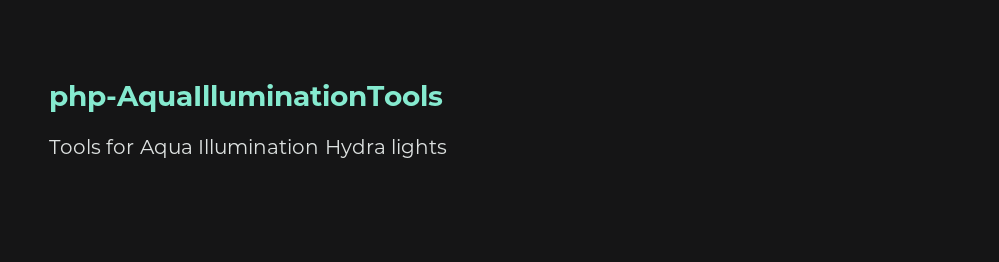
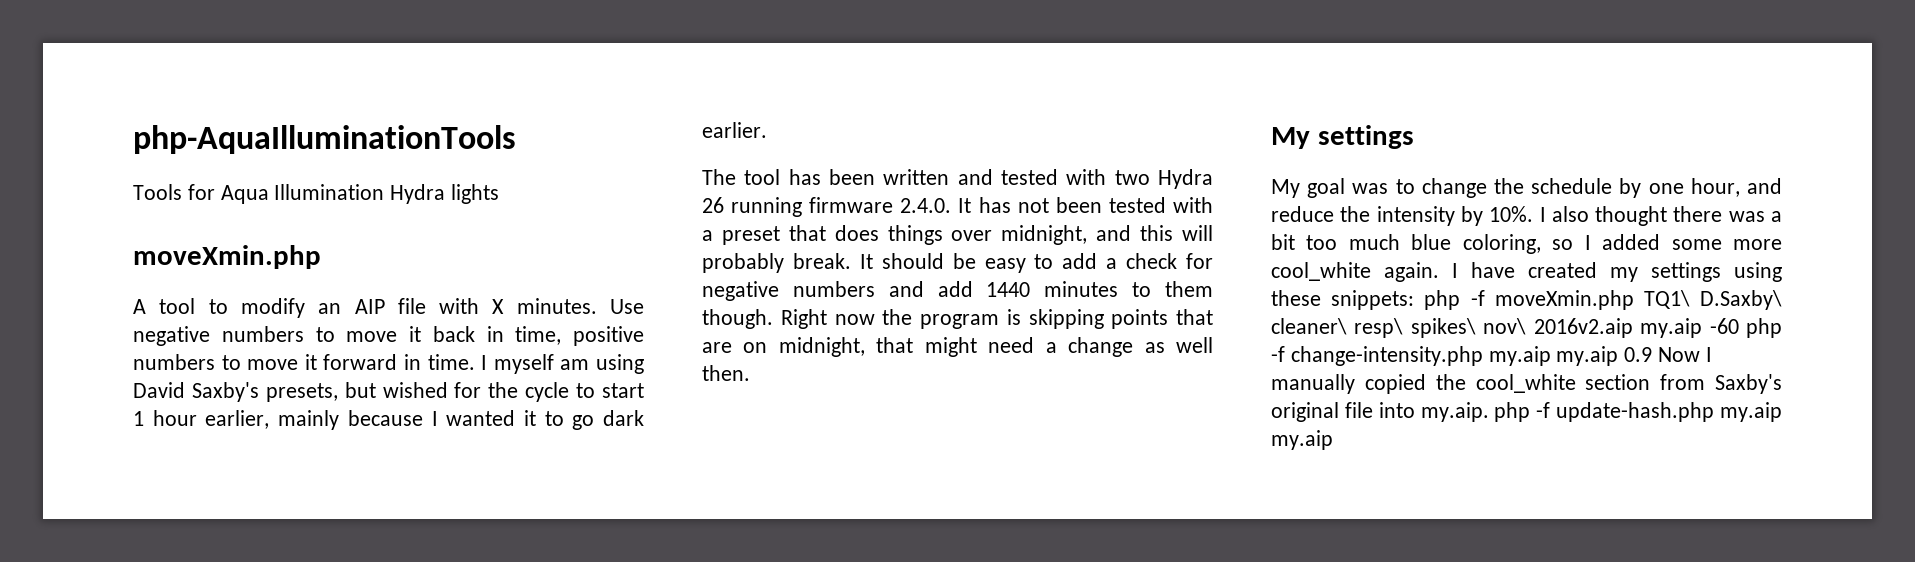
(447, 148) none -> [133,245,321,269] [133,298,644,318] [133,326,644,346] [133,354,645,374] [133,382,645,402] [133,410,644,430] [702,122,767,138] [702,169,1213,189] [702,197,1213,217] [702,225,1213,245] [702,253,1213,273] [702,281,1213,301] [702,309,1213,329] [702,337,1213,357] [702,365,750,381] [1271,125,1414,149] [1271,178,1782,198] [1271,206,1782,226] [1271,234,1782,254] [1271,262,1782,282] [1271,290,1782,310] [1271,318,1782,338] [1271,346,1712,366] [1271,374,1782,394] [1271,402,1782,422] [1271,430,1333,450] // moveXmin.php // A tool to modify an AIP file with X minutes. Use negative numbers to move it back in time, positive numbers to move it forward in time. I myself am using David Saxby's presets, but wished for the cycle to start 1 hour earlier, mainly because I wanted it to go dark earlier. // The tool has been written and tested with two Hydra 26 running firmware 2.4.0. It has not been tested with a preset that does things over midnight, and this will probably break. It should be easy to add a check for negative numbers and add 1440 minutes to them though. Right now the program is skipping points that are on midnight, that might need a change as well then. // My settings // My goal was to change the schedule by one hour, and reduce the intensity by 10%. I also thought there was a bit too much blue coloring, so I added some more cool_white again. I have created my settings using these snippets: php -f moveXmin.php TQ1\ D.Saxby\ cleaner\ resp\ spikes\ nov\ 2016v2.aip my.aip -60 php -f change-intensity.php my.aip my.aip 0.9 Now I manually copied the cool_white section from Saxby's original file into my.aip. php -f update-hash.php my.aip my.aip

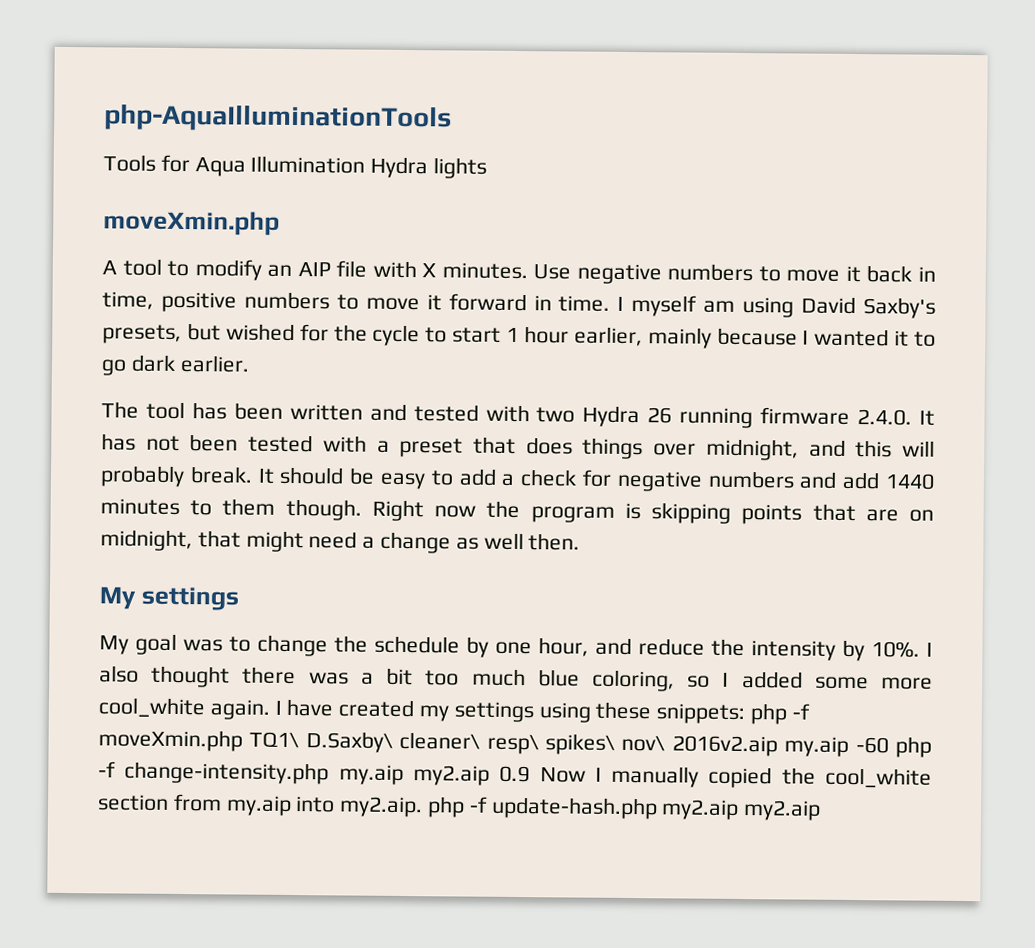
[1556,346,1619,366] my.aip -> [412,765,490,786] my2.aip
[1715,374,1782,394] [1271,402,1489,422] Saxby's original file into my.aip. -> [225,795,424,818] my.aip into my2.aip.
[1720,402,1782,422] [1271,430,1333,450] my.aip my.aip -> [661,799,822,821] my2.aip my2.aip

